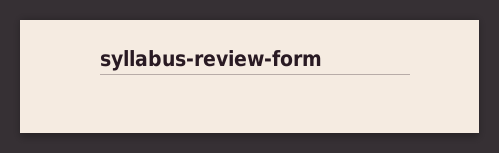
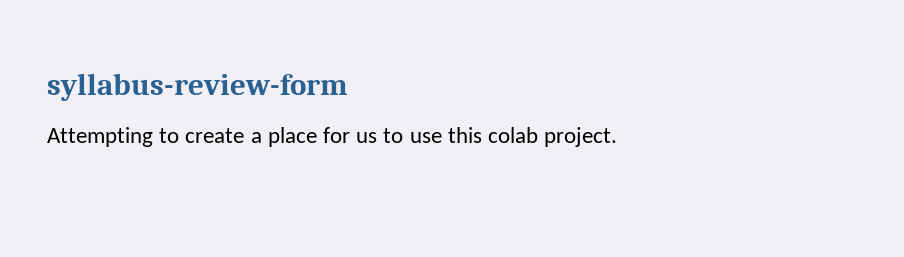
(322, 60) none -> [47,127,618,147] // Attempting to create a place for us to use this colab project.

